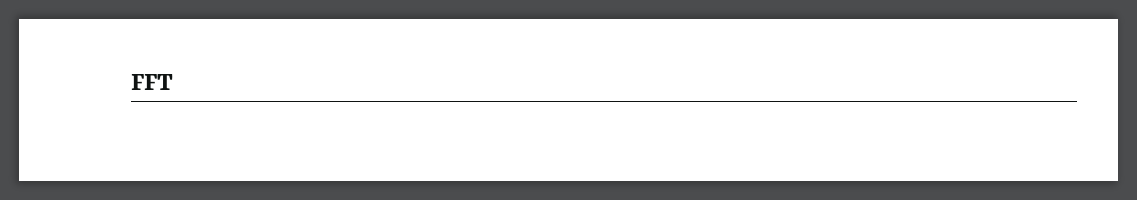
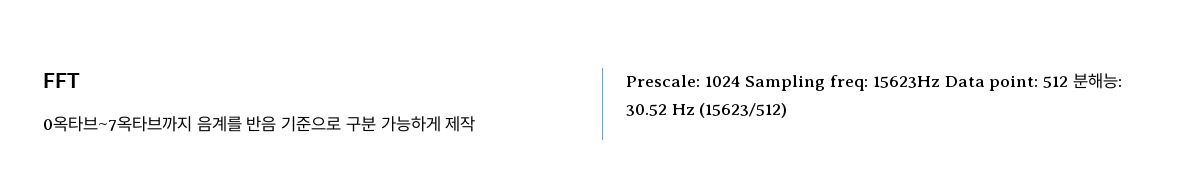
(173, 82) none -> [43,116,476,132] [626,73,1122,91] [626,103,788,118] // 0옥타브~7옥타브까지 음계를 반음 기준으로 구분 가능하게 제작 // Prescale: 1024 Sampling freq: 15623Hz Data point: 512 분해능: 30.52 Hz (15623/512)

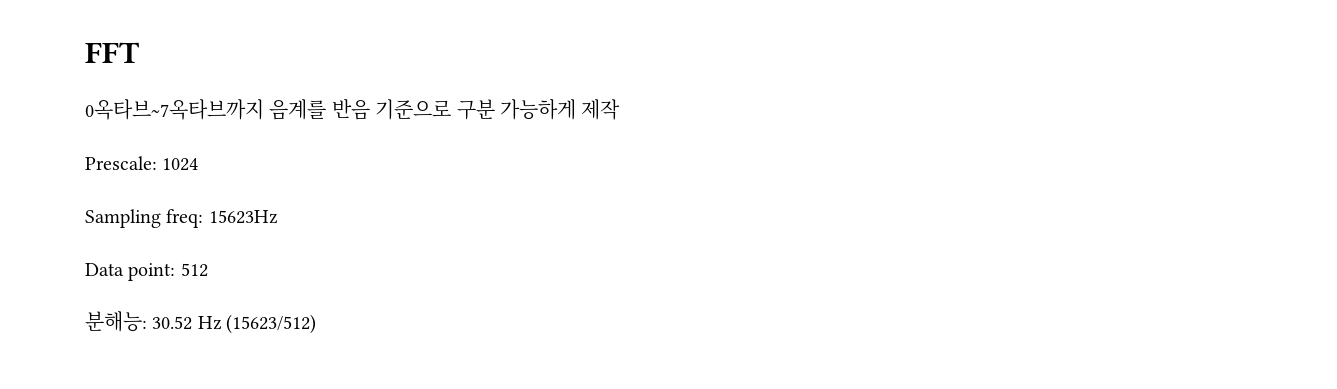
(741, 81) none -> (199, 164) //
(940, 82) none -> (278, 217) //
(1069, 82) none -> (208, 270) //

